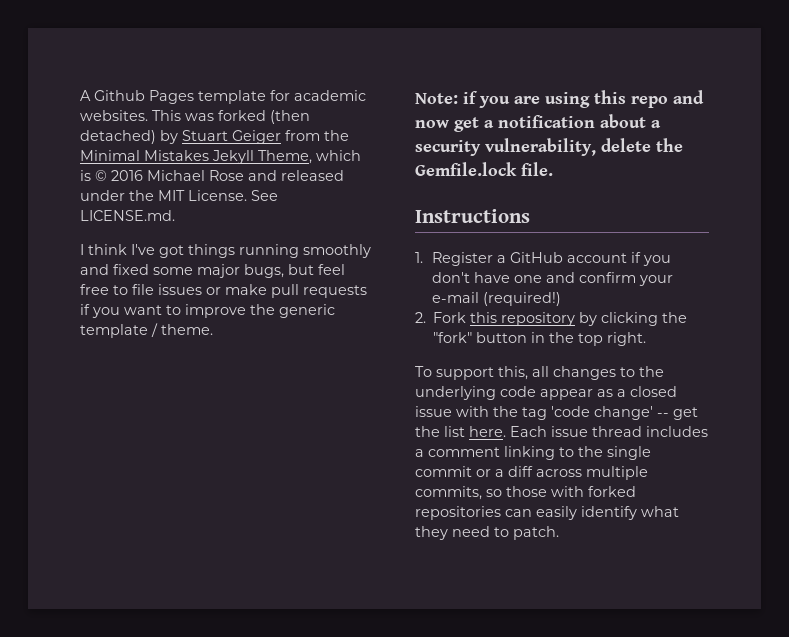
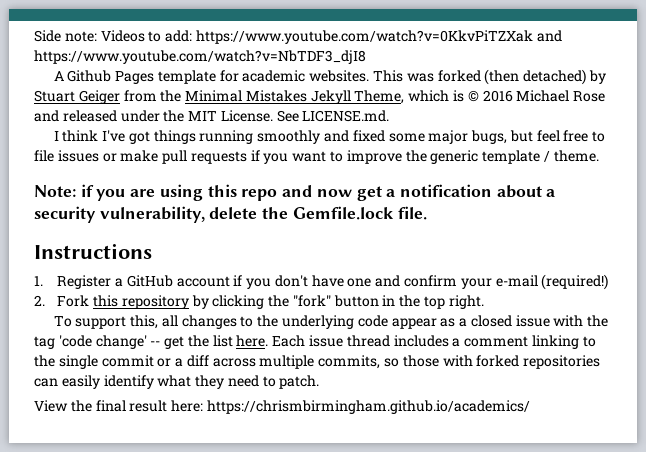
(80, 95) none -> [34,30,562,44] [34,50,366,64] Side note: Videos to add: https://www.youtube.com/watch?v=0KkvPiTZXak and https://www.youtube.com/watch?v=NbTDF3_djI8 //
(559, 533) none -> [34,400,530,414] // View the final result here: https://chrismbirmingham.github.io/academics/

